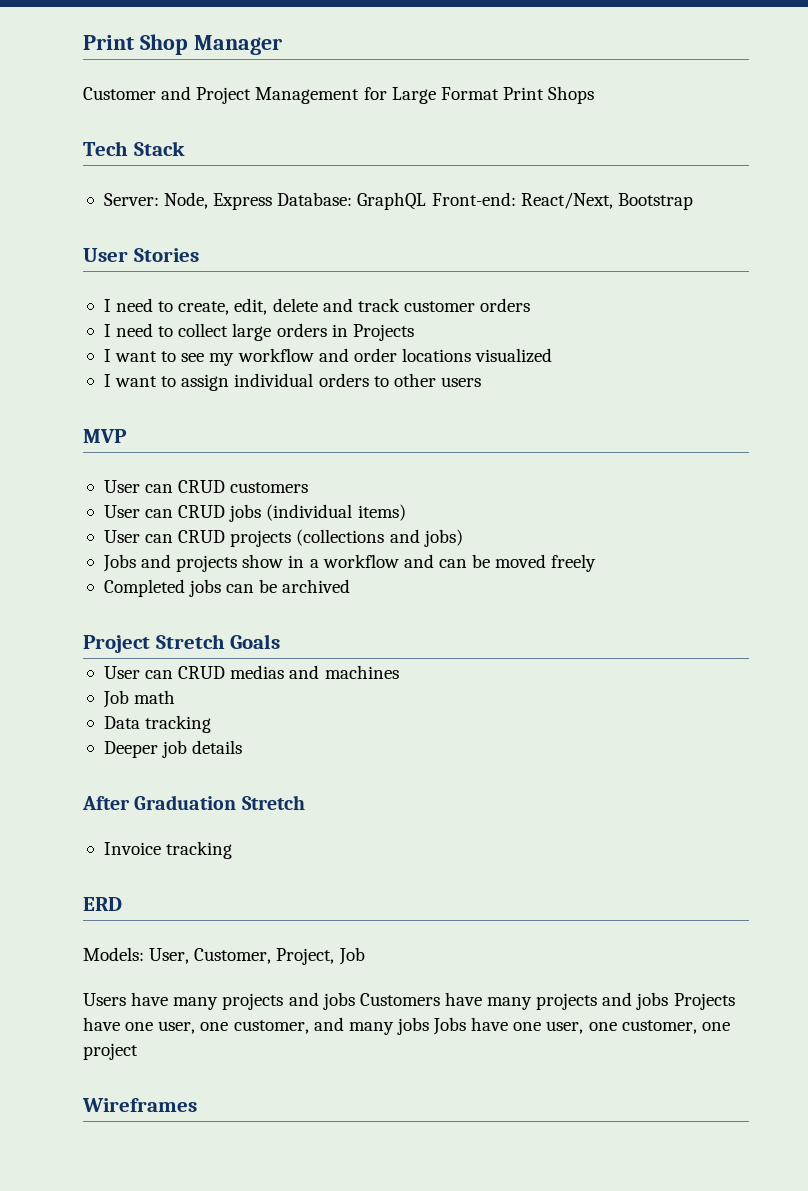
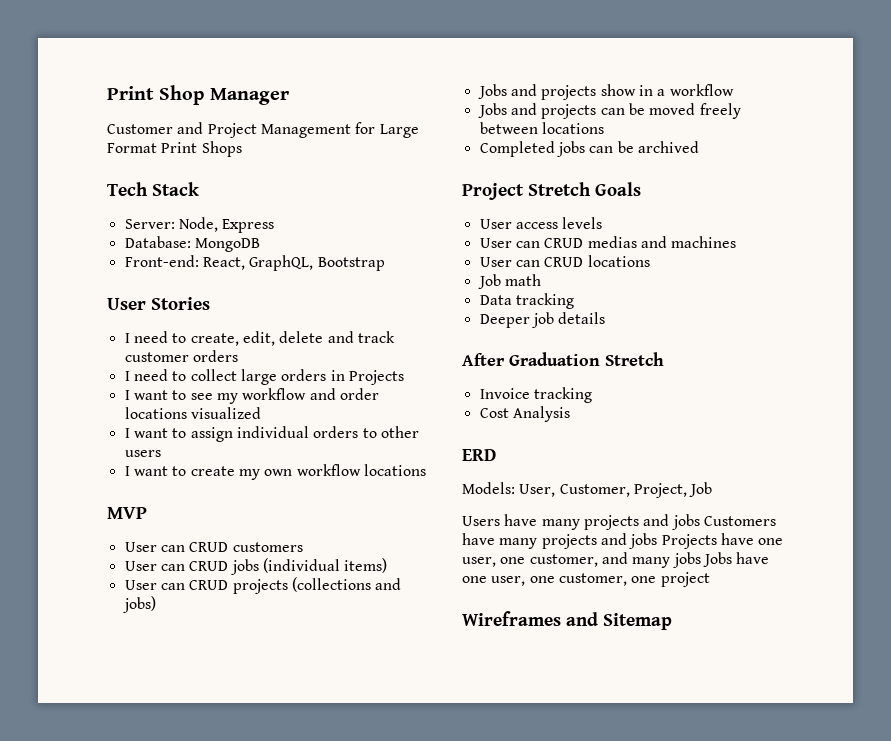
[277,192,613,210] Database: GraphQL Front-end: React/Next, -> [124,236,260,252] [124,255,314,271] // Database: MongoDB // Front-end: React, GraphQL,
(481, 382) none -> [124,464,426,480] // I want to create my own workflow locations
[403,554,434,568] and -> [477,103,597,119] // Jobs and projects
(597, 563) none -> [479,122,604,134] between locations
(281, 641) none -> [479,217,603,229] // User access levels
(399, 672) none -> [479,255,650,267] // User can CRUD locations
(233, 850) none -> [479,406,570,422] // Cost Analysis
(197, 1105) none -> [566,612,672,630] and Sitemap

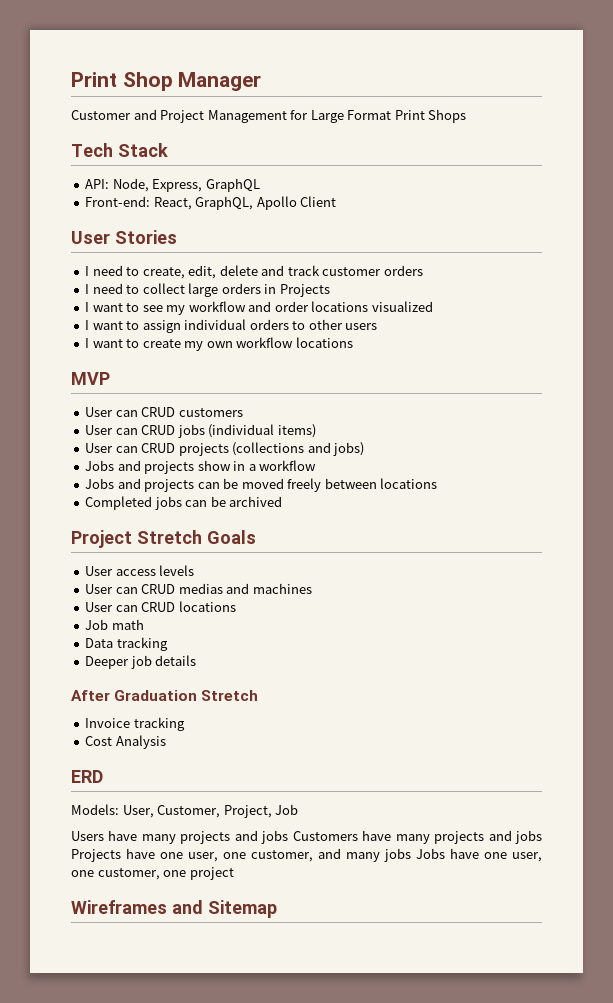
[124,217,275,233] [124,236,260,252] Server: Node, Express // Database: MongoDB -> [85,178,260,192] API: Node, Express, GraphQL
[317,257,385,271] Bootstrap -> [256,196,337,210] Apollo Client

